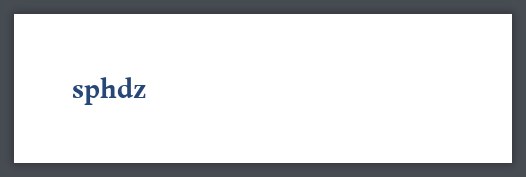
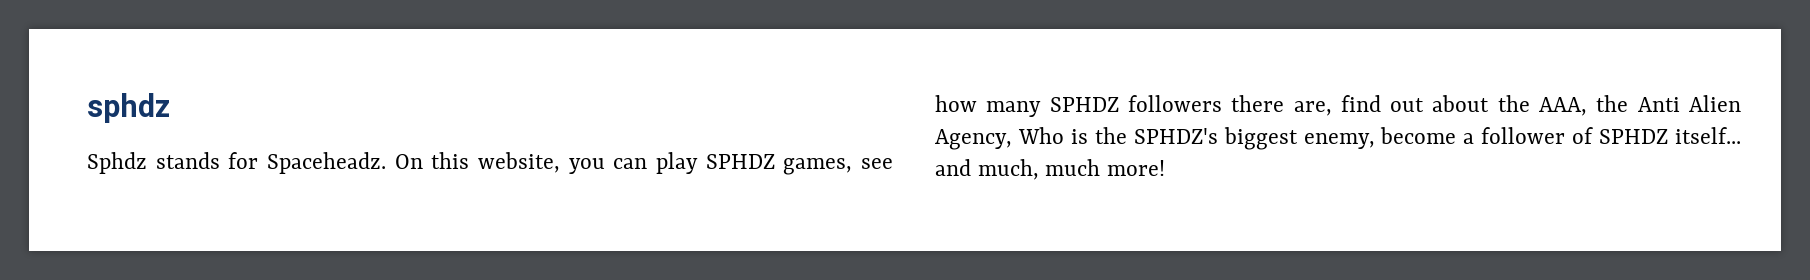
(146, 91) none -> [87,152,893,175] [935,95,1741,117] [935,127,1741,150] [935,159,1165,180] // Sphdz stands for Spaceheadz. On this website, you can play SPHDZ games, see how many SPHDZ followers there are, find out about the AAA, the Anti Alien Agency, Who is the SPHDZ's biggest enemy, become a follower of SPHDZ itself... and much, much more!

